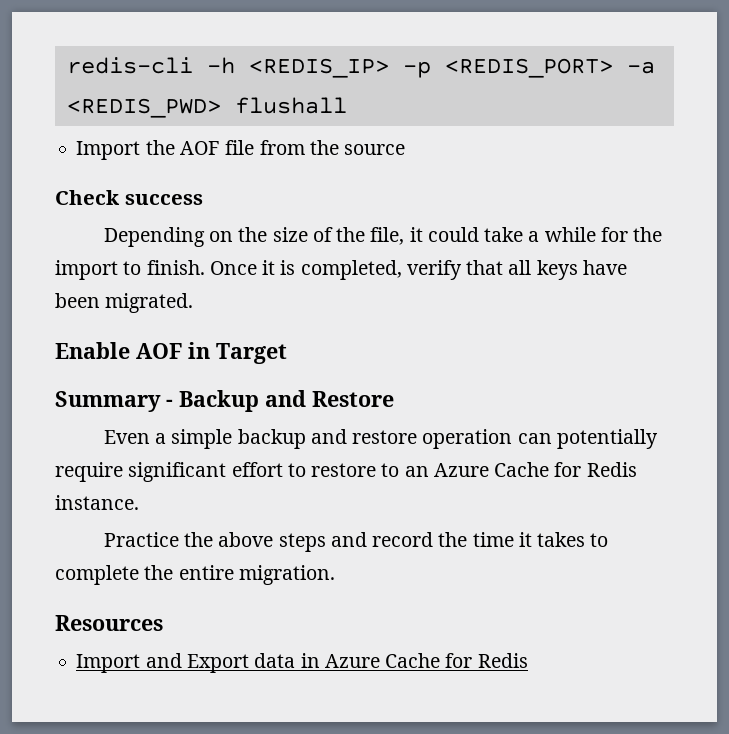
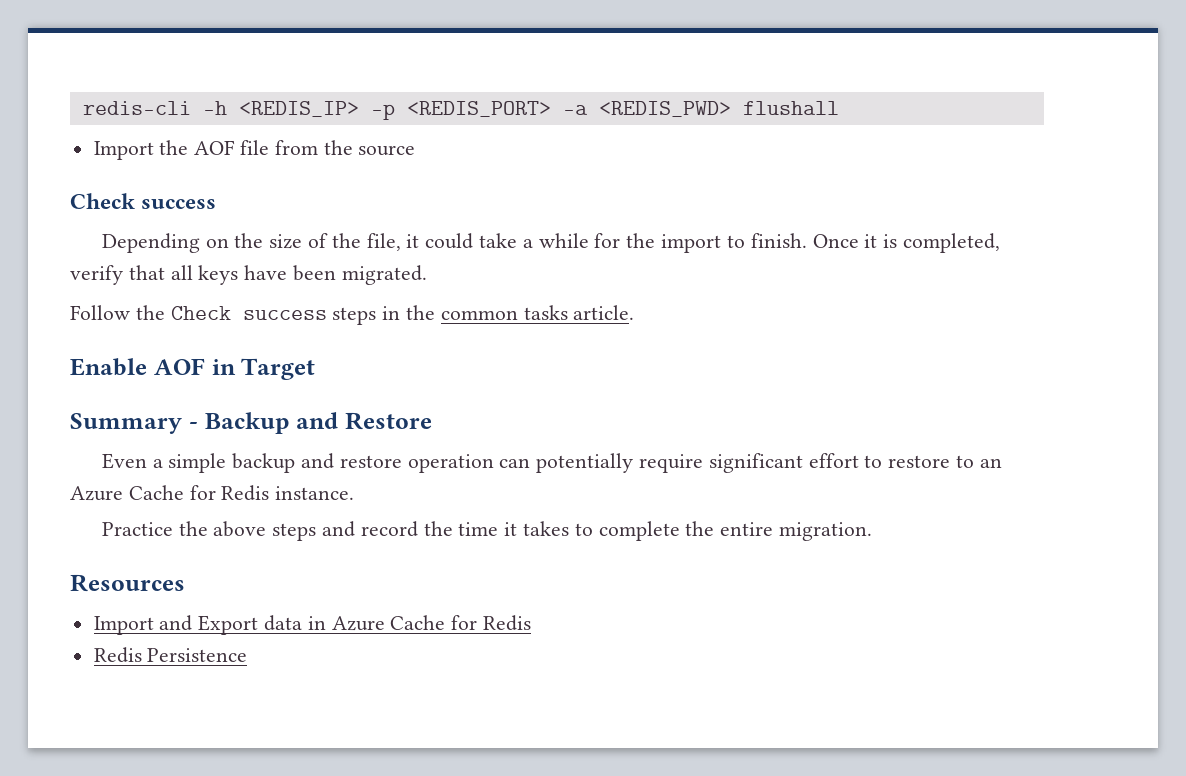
(194, 303) none -> [70,305,635,325] // Follow the Check success steps in the common tasks article.
(528, 660) none -> [93,647,248,663] // Redis Persistence

